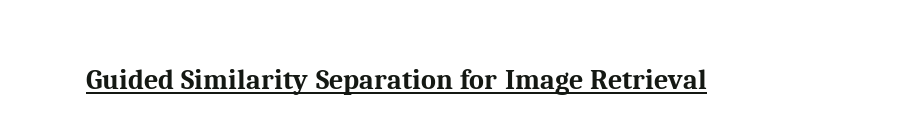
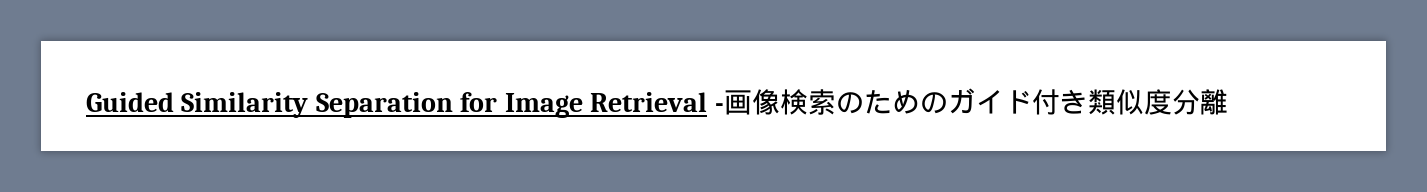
(708, 79) none -> [714,88,1228,115] -画像検索のためのガイド付き類似度分離

